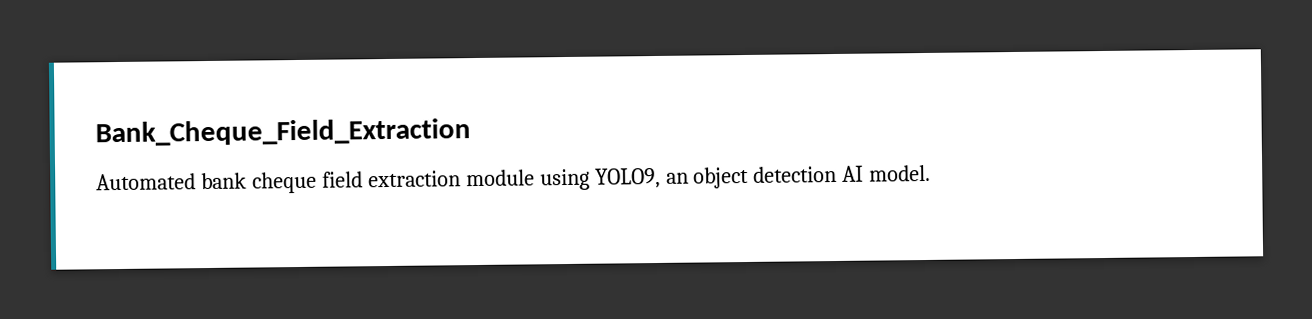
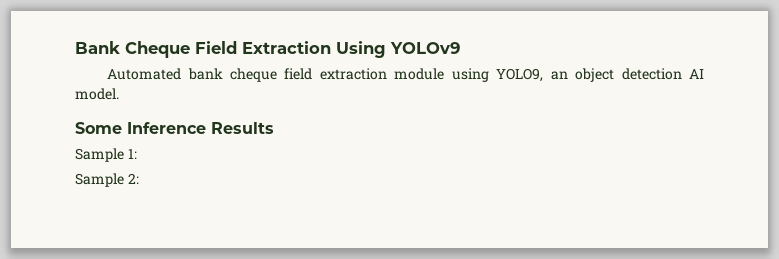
[95,118,471,147] Bank_Cheque_Field_Extraction -> [75,41,461,58] Bank Cheque Field Extraction Using YOLOv9
(932, 173) none -> [75,122,274,134] [75,148,137,162] [75,173,139,187] // Some Inference Results // Sample 1: // Sample 2:

